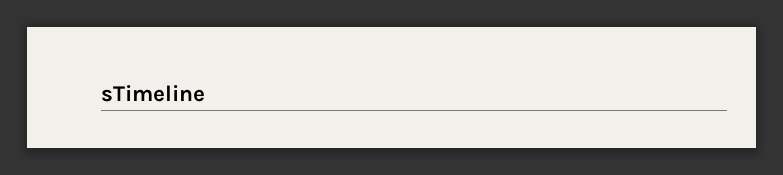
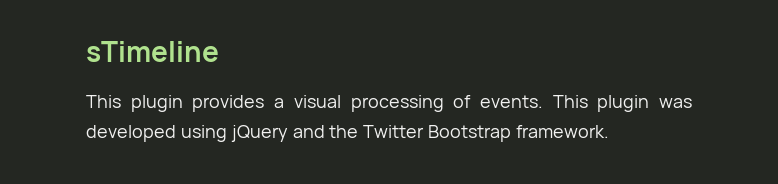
(205, 93) none -> [86,95,692,112] [86,125,610,142] // This plugin provides a visual processing of events. This plugin was developed using jQuery and the Twitter Bootstrap framework.

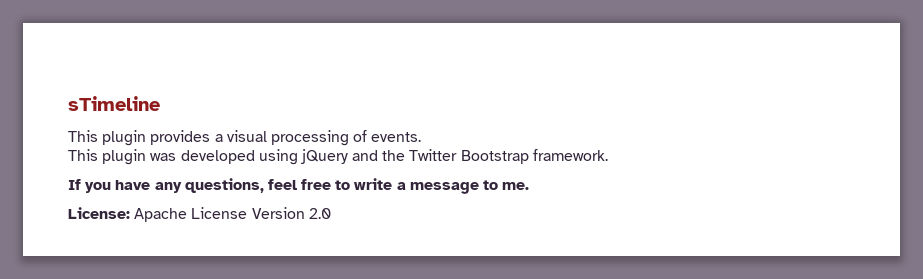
(543, 101) none -> (422, 137) //
(610, 131) none -> [68,178,530,194] [68,207,331,222] // If you have any questions, feel free to write a message to me. // License: Apache License Version 2.0

